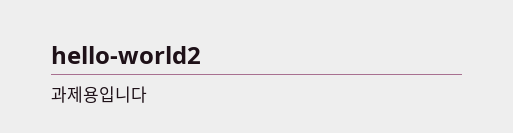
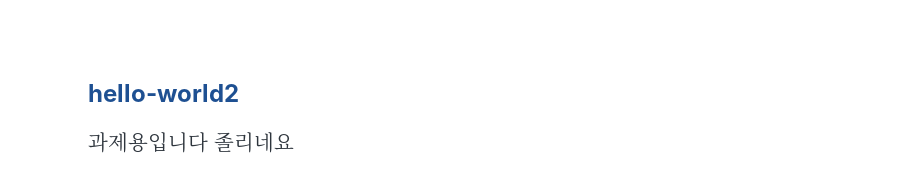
(147, 94) none -> [213,132,294,153] 졸리네요

